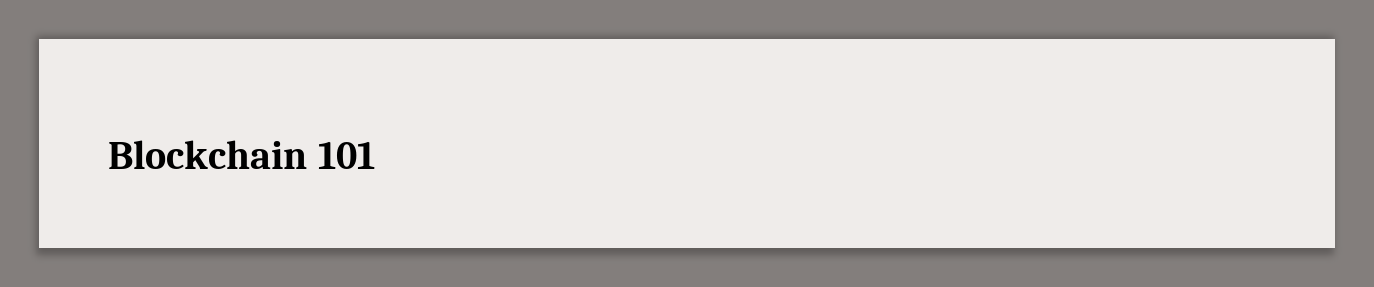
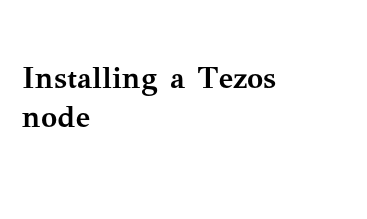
[108,140,375,169] Blockchain 101 -> [22,67,276,96] [22,106,90,128] Installing a Tezos node

